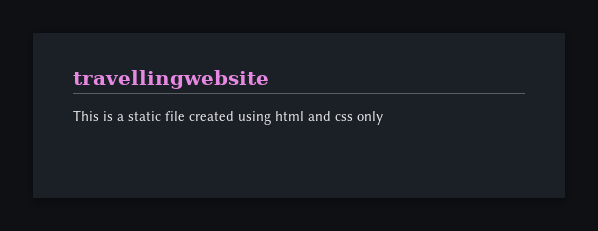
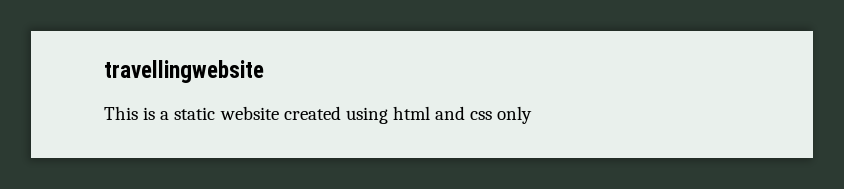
[165,111,185,121] file -> [219,106,279,120] website

